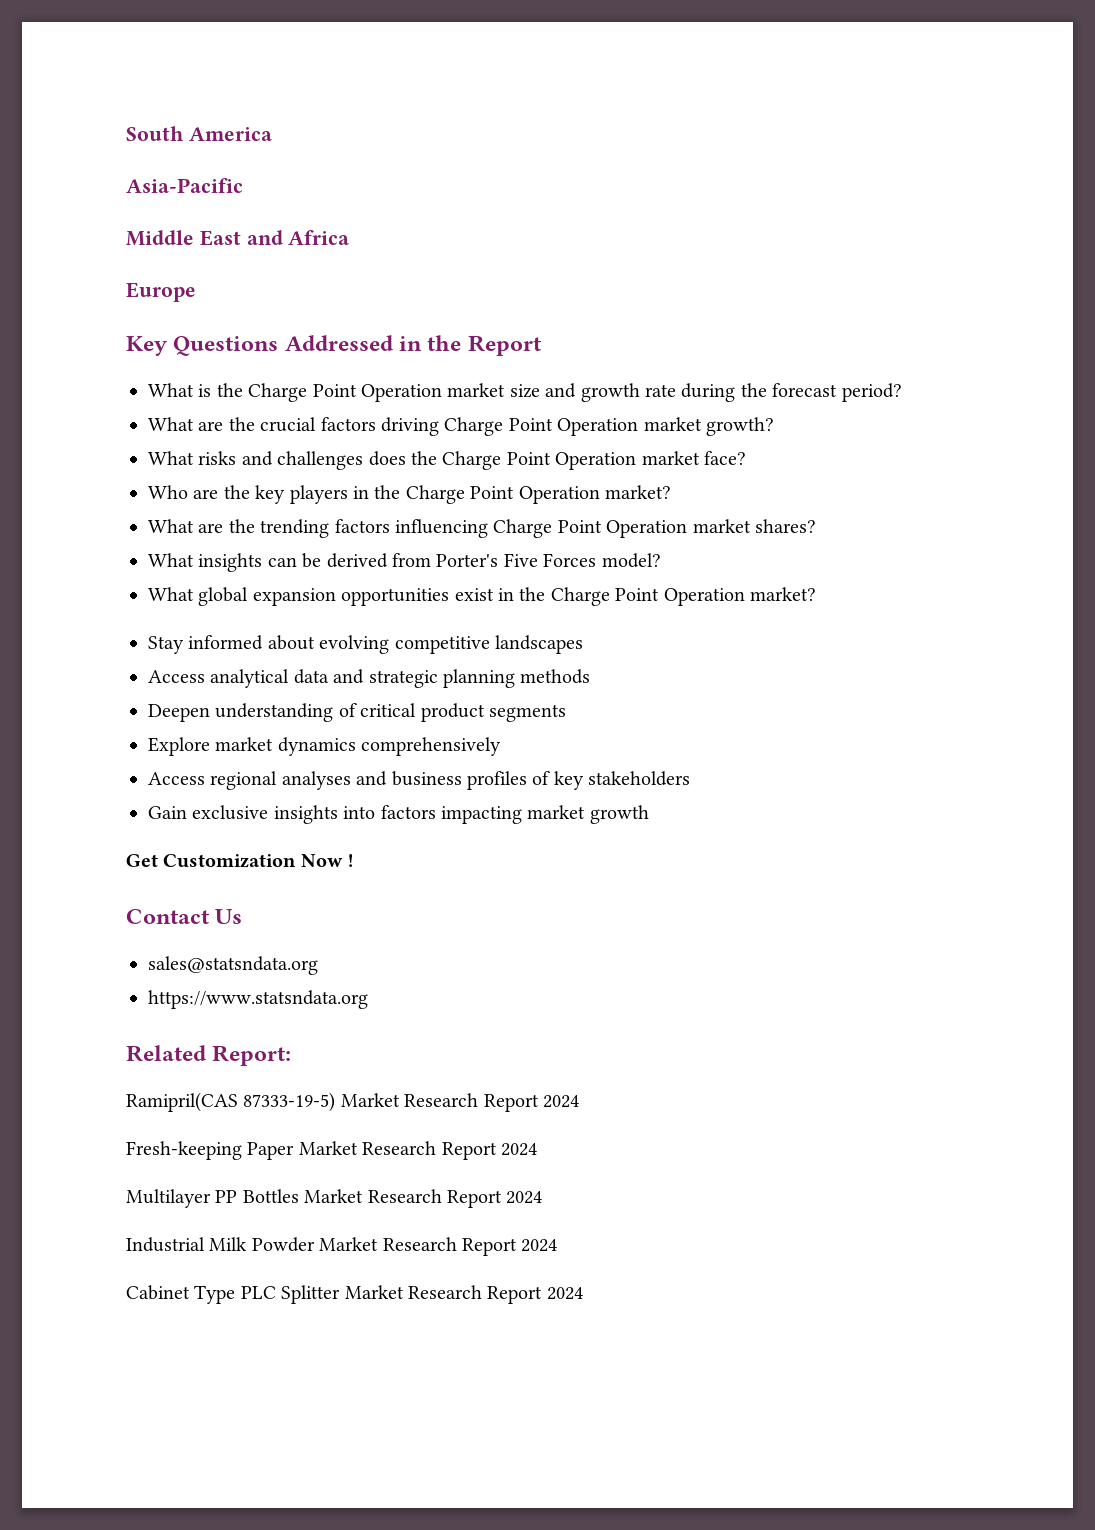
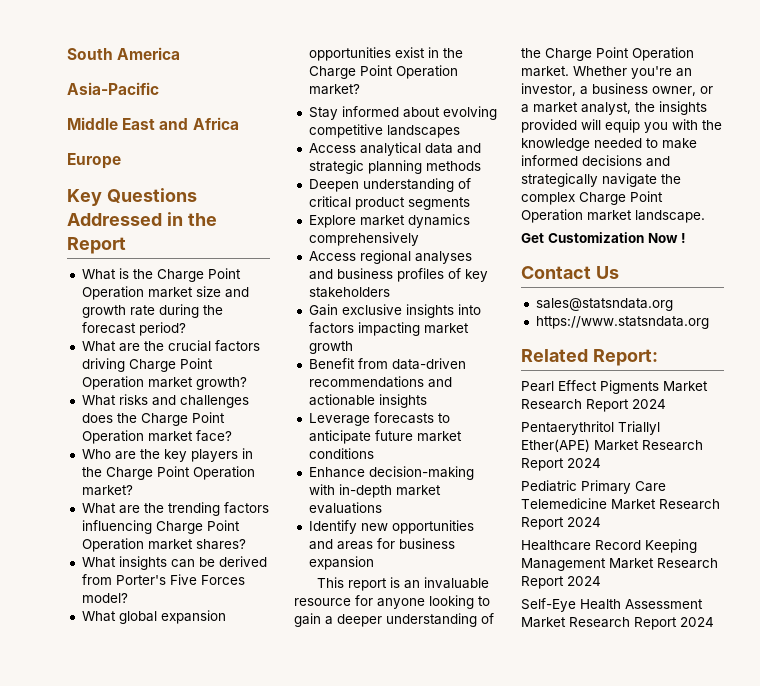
(649, 814) none -> [308,358,466,370] [308,376,452,388] [308,394,427,408] [308,412,450,426] [308,430,462,444] [308,448,374,459] [308,466,474,480] [308,484,441,498] [308,502,382,514] [308,520,474,534] [308,538,455,550] [308,556,374,570] [316,577,489,591] [294,595,490,609] [294,613,494,627] [521,47,694,61] [521,66,692,79] [521,83,713,96] [521,101,707,115] [521,119,722,133] [521,138,697,151] [521,155,670,167] [521,173,681,187] [521,191,663,205] [521,209,705,223] // Benefit from data-driven recommendations and actionable insights // Leverage forecasts to anticipate future market conditions // Enhance decision-making with in-depth market evaluations // Identify new opportunities and areas for business expansion // This report is an invaluable resource for anyone looking to gain a deeper understanding of the Charge Point Operation market. Whether you're an investor, a business owner, or a market analyst, the insights provided will equip you with the knowledge needed to make informed decisions and strategically navigate the complex Charge Point Operation market landscape.
[126,1092,579,1112] [126,1141,537,1160] [126,1189,543,1208] [126,1237,558,1256] [126,1285,341,1304] Ramipril(CAS 87333-19-5) Market Research Report 2024 // Fresh-keeping Paper Market Research Report 2024 // Multilayer PP Bottles Market Research Report 2024 // Industrial Milk Powder Market Research Report 2024 // Cabinet Type PLC Splitter -> [521,380,708,394] [521,399,666,412] [521,421,660,435] [521,439,703,452] [521,458,601,471] [521,480,666,494] [521,498,720,510] [521,517,601,530] [521,539,697,553] [521,558,718,571] [521,576,601,589] [521,598,703,612] Pearl Effect Pigments Market Research Report 2024 // Pentaerythritol Triallyl Ether(APE) Market Research Report 2024 // Pediatric Primary Care Telemedicine Market Research Report 2024 // Healthcare Record Keeping Management Market Research Report 2024 // Self-Eye Health Assessment

